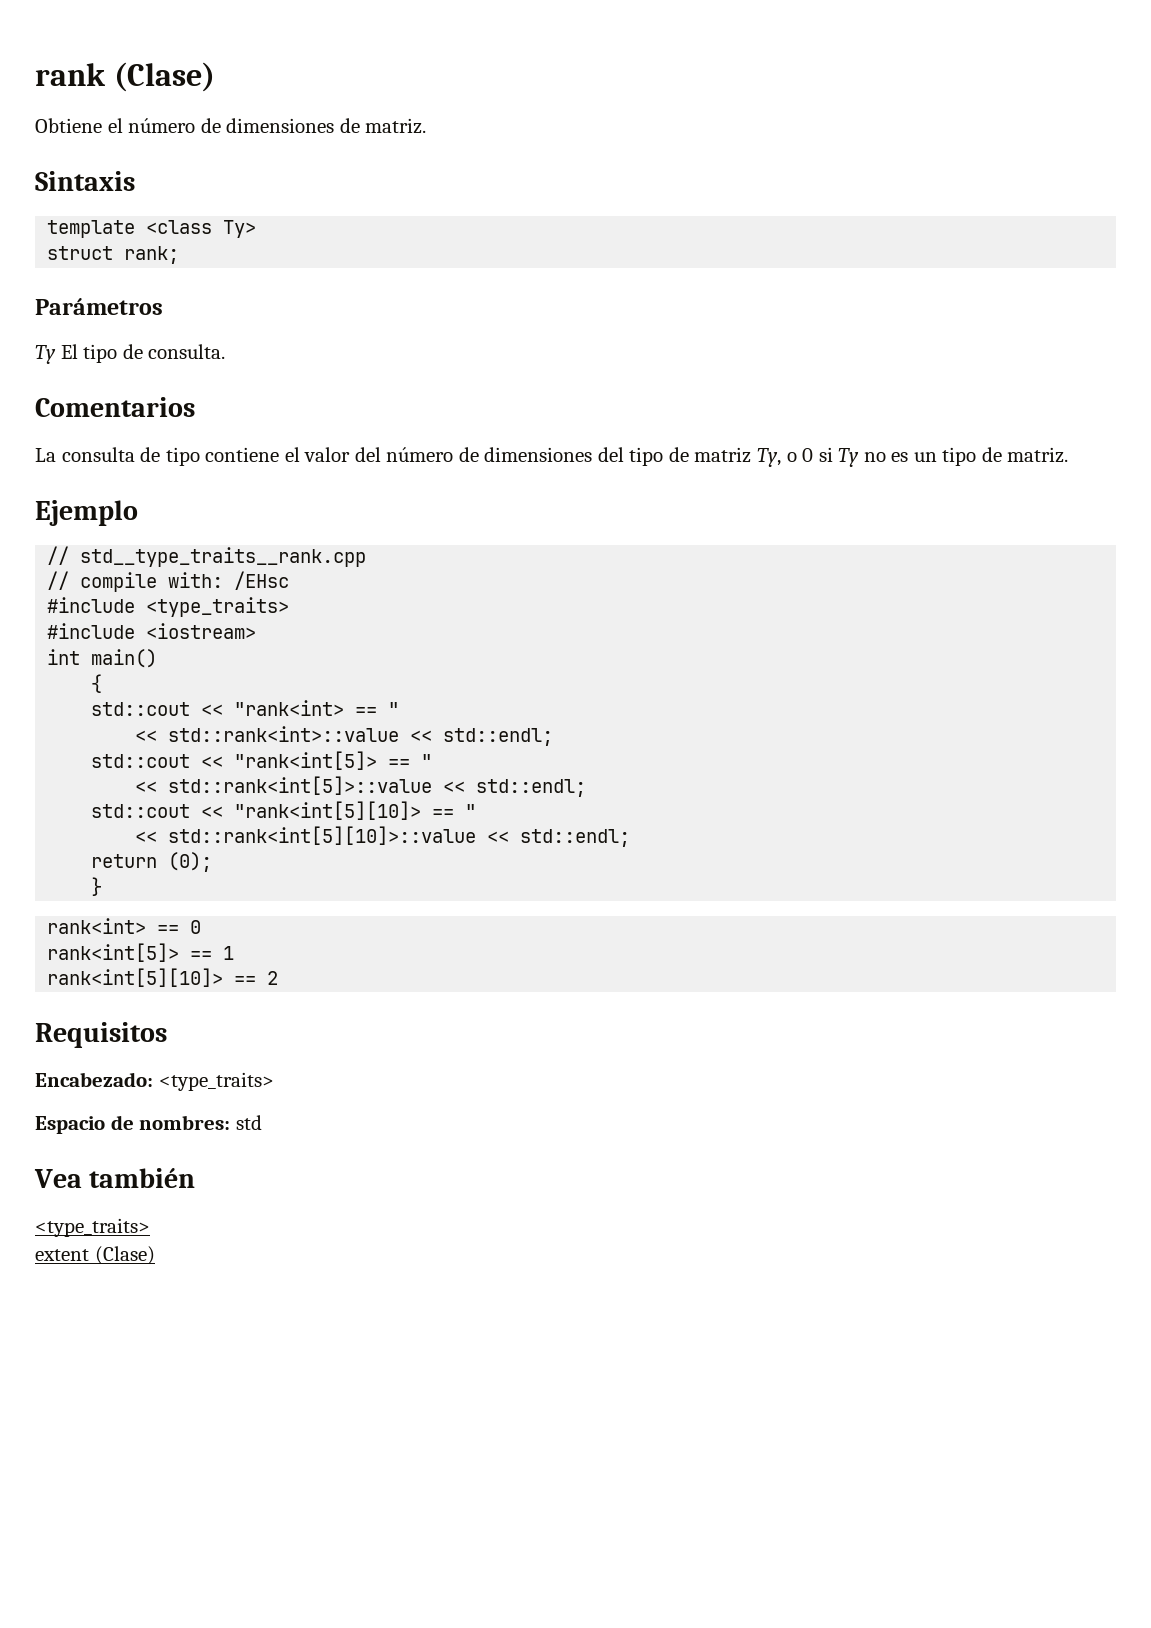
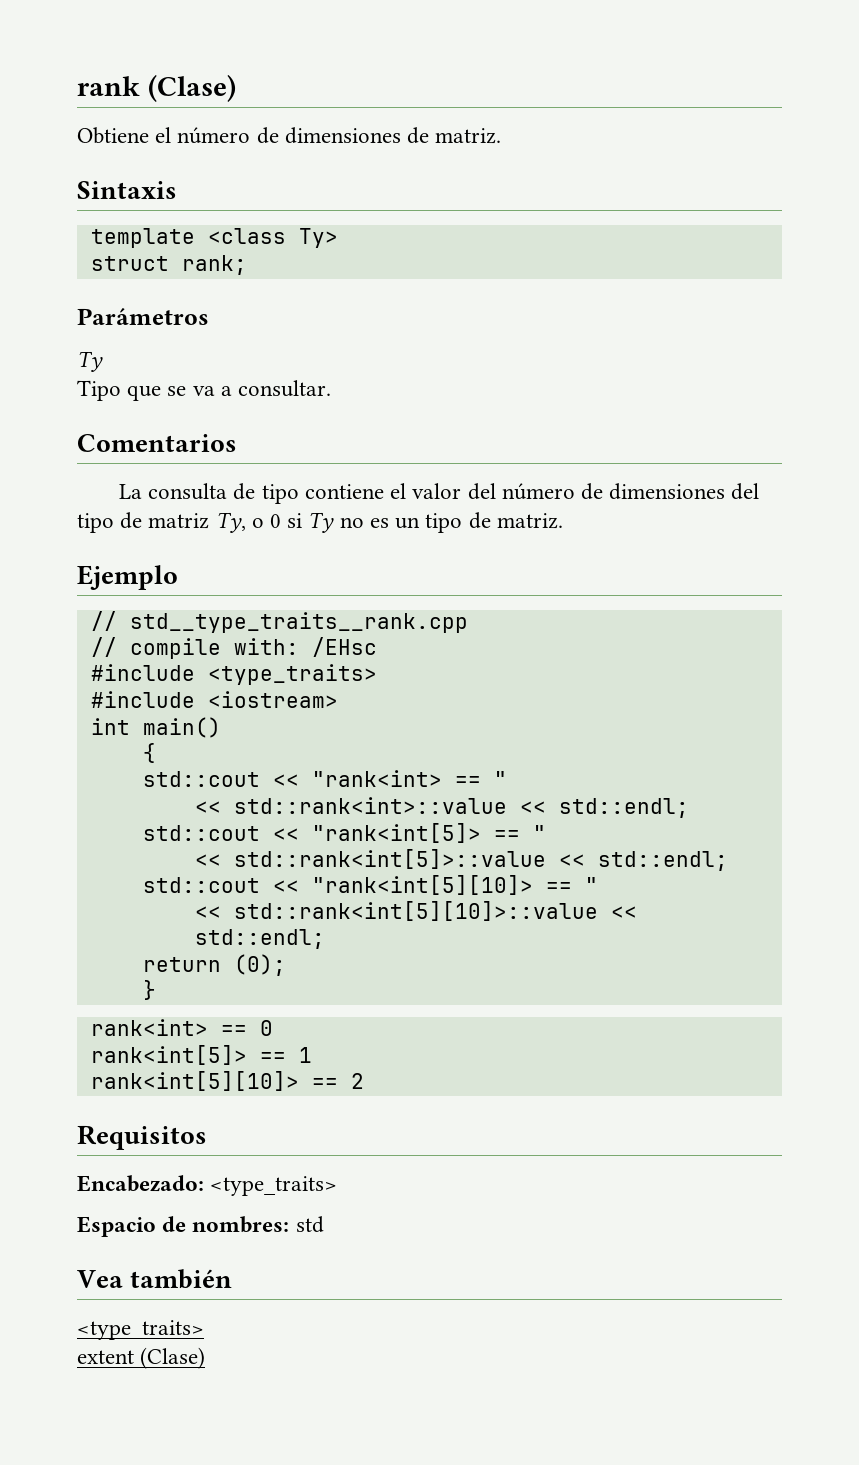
[60,344,226,363] El tipo de consulta. -> [77,380,332,401] // Tipo que se va a consultar.

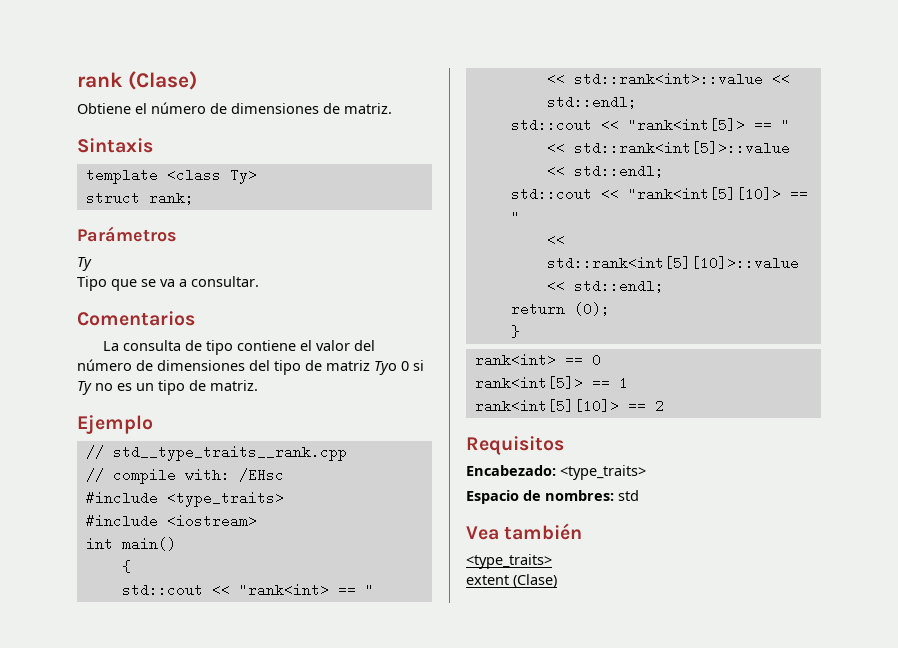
[215,512,264,533] Ty, o -> [374,361,397,375] Tyo

